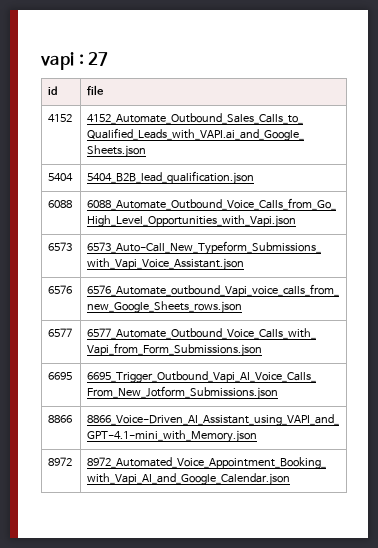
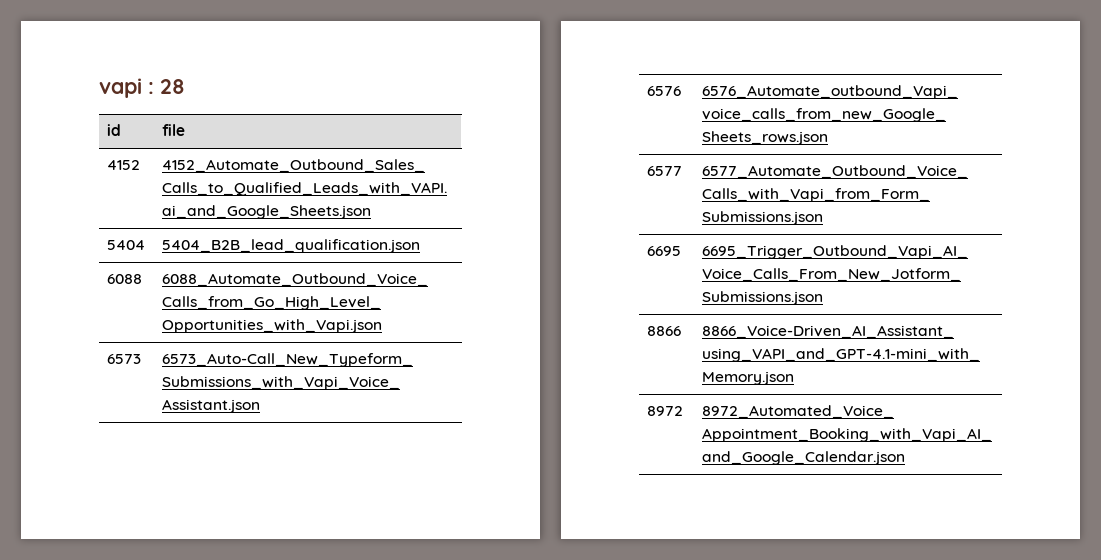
[88,52,109,66] 27 -> [160,79,185,94] 28

